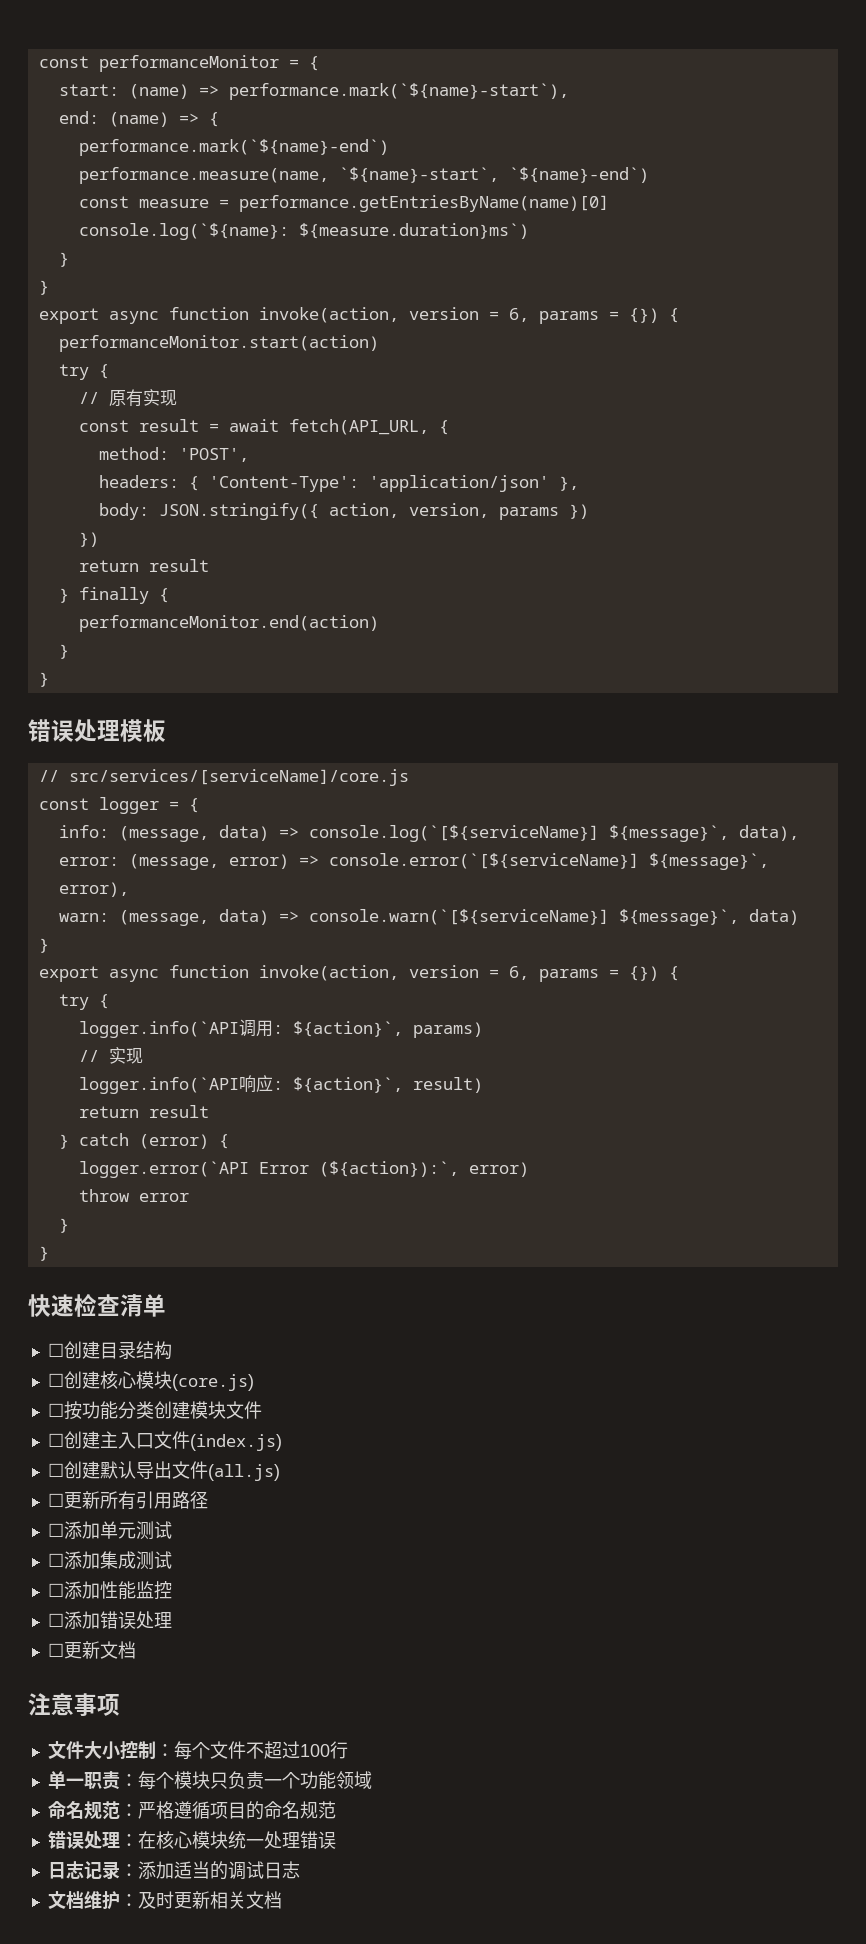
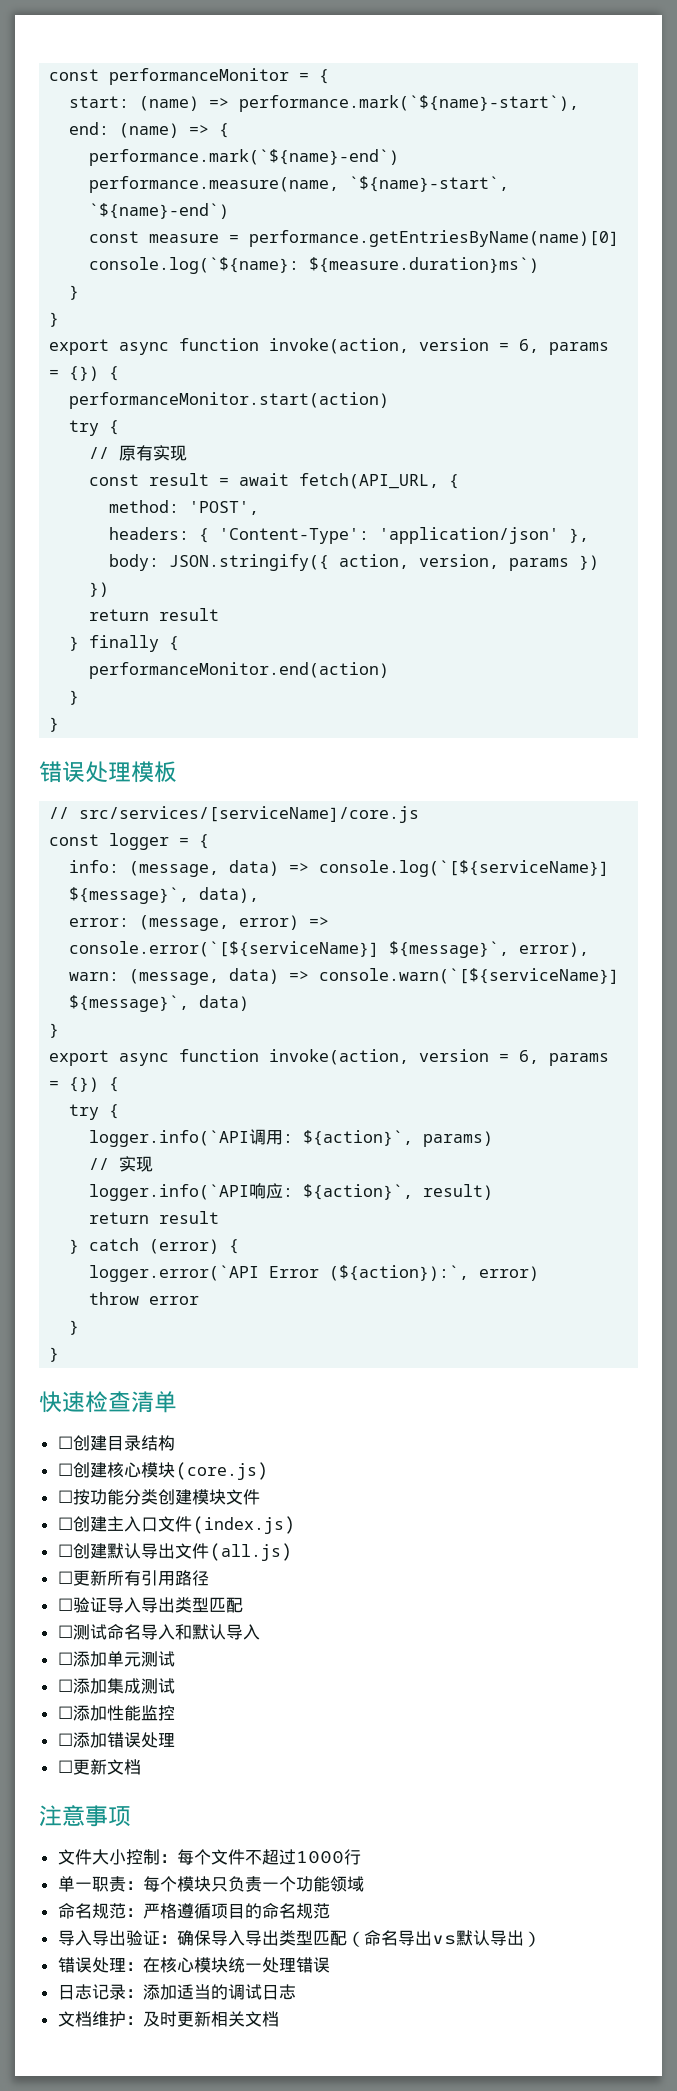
(208, 1500) none -> [57,1597,243,1613] [57,1624,260,1640] // ☐验证导入导出类型匹配 // ☐测试命名导入和默认导入
[299,1744,330,1757] 100 -> [295,1851,344,1864] 1000
(336, 1810) none -> [57,1930,541,1947] // 导入导出验证：确保导入导出类型匹配（命名导出vs默认导出）

